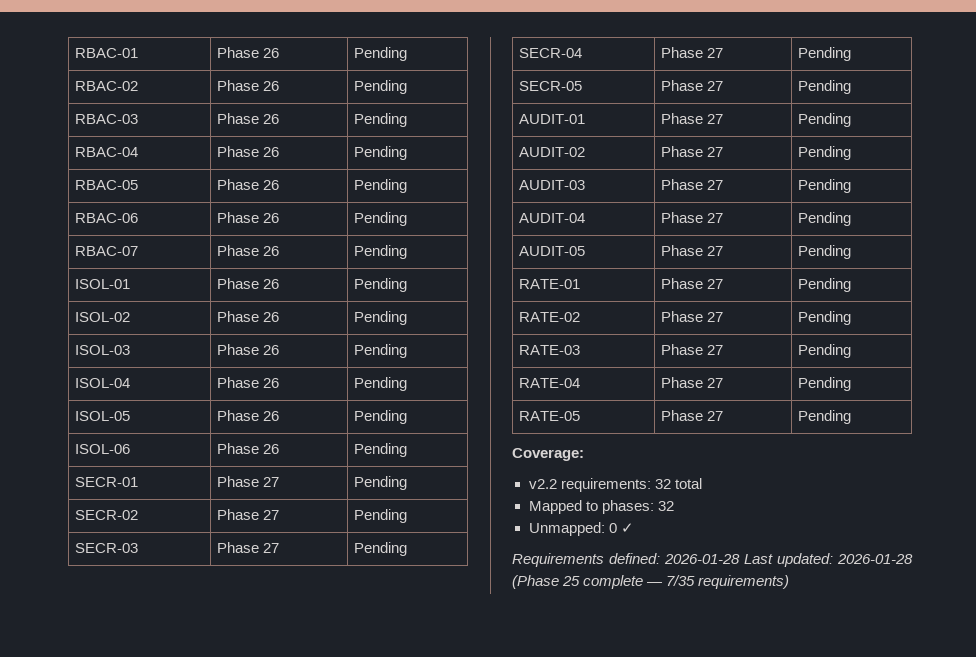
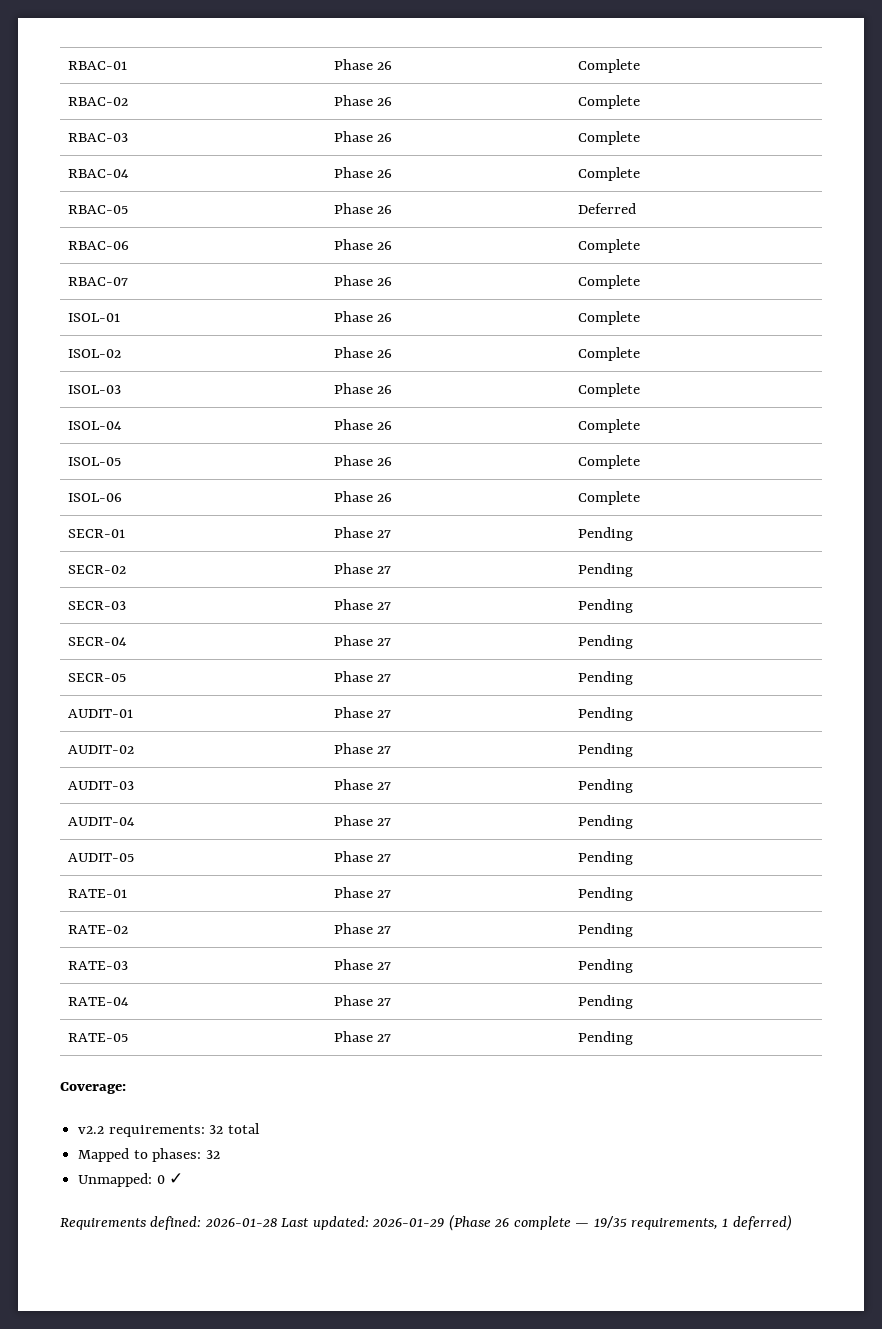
[354,47,408,61] Pending -> [577,59,640,73] Complete
[354,80,408,94] Pending -> [577,95,640,109] Complete
[354,113,408,127] Pending -> [577,131,640,145] Complete
[354,146,408,160] Pending -> [577,167,640,181] Complete
[354,179,408,193] Pending -> [577,203,636,214] Deferred
[354,212,408,226] Pending -> [577,239,640,253] Complete
[354,245,408,259] Pending -> [577,275,640,289] Complete
[354,278,408,292] Pending -> [577,311,640,325] Complete
[354,311,408,325] Pending -> [577,347,640,361] Complete
[354,344,408,358] Pending -> [577,383,640,397] Complete
[354,377,408,391] Pending -> [577,419,640,433] Complete
[354,410,408,424] Pending -> [577,455,640,469] Complete
[354,443,408,457] Pending -> [577,491,640,505] Complete
[837,554,913,564] [512,575,790,589] 2026-01-28 (Phase 25 complete — 7/35 requirements) -> [372,1214,792,1231] 2026-01-29 (Phase 26 complete — 19/35 requirements, 1 deferred)

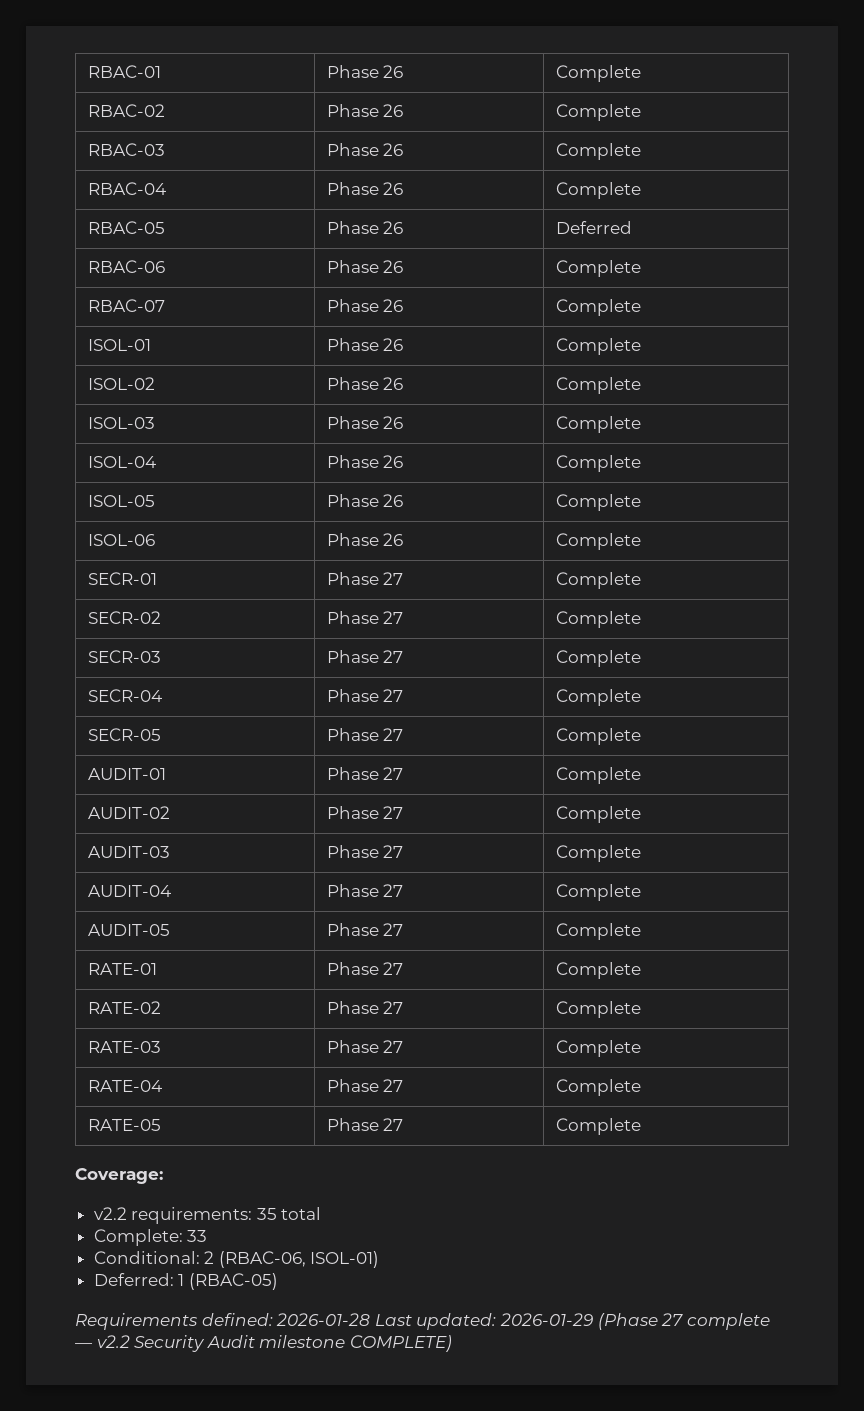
[577,527,633,541] Pending -> [555,572,641,589] Complete
[577,563,633,577] Pending -> [555,611,641,628] Complete
[577,599,633,613] Pending -> [555,650,641,667] Complete
[577,635,633,649] Pending -> [555,689,641,706] Complete
[577,671,633,685] Pending -> [555,728,641,745] Complete
[577,707,633,721] Pending -> [555,767,641,784] Complete
[577,743,633,757] Pending -> [555,806,641,823] Complete
[577,779,633,793] Pending -> [555,845,641,862] Complete
[577,815,633,829] Pending -> [555,884,641,901] Complete
[577,851,633,865] Pending -> [555,923,641,940] Complete
[577,887,633,901] Pending -> [555,962,641,979] Complete
[577,923,633,937] Pending -> [555,1001,641,1018] Complete
[577,959,633,973] Pending -> [555,1040,641,1057] Complete
[577,995,633,1009] Pending -> [555,1079,641,1096] Complete
[577,1031,633,1045] Pending -> [555,1118,641,1135] Complete
[209,1125,224,1134] 32 -> [256,1208,277,1220] 35
[78,1148,220,1162] [78,1173,184,1187] Mapped to phases: 32 // Unmapped: 0 ✓ -> [93,1229,208,1246] [93,1251,380,1268] [93,1273,278,1290] Complete: 33 // Conditional: 2 (RBAC-06, ISOL-01) // Deferred: 1 (RBAC-05)
[494,1218,510,1228] 26 -> [661,1313,684,1326] 27
[593,1214,792,1231] 19/35 requirements, 1 deferred) -> [96,1335,452,1352] v2.2 Security Audit milestone COMPLETE)

